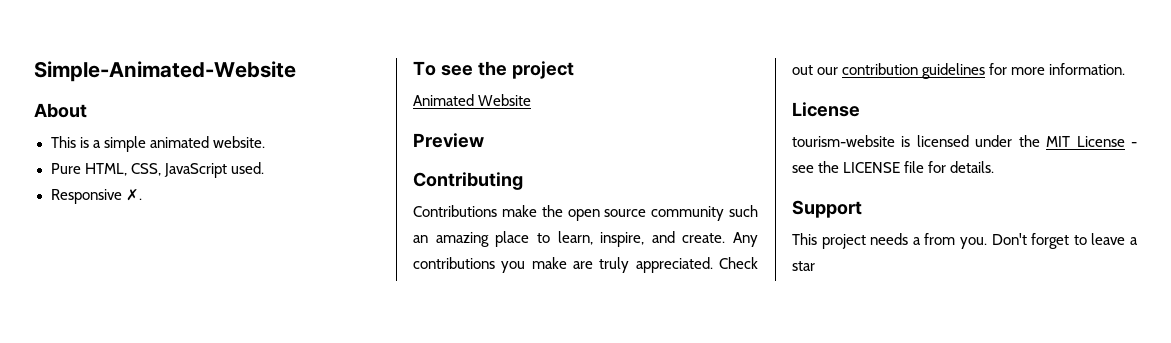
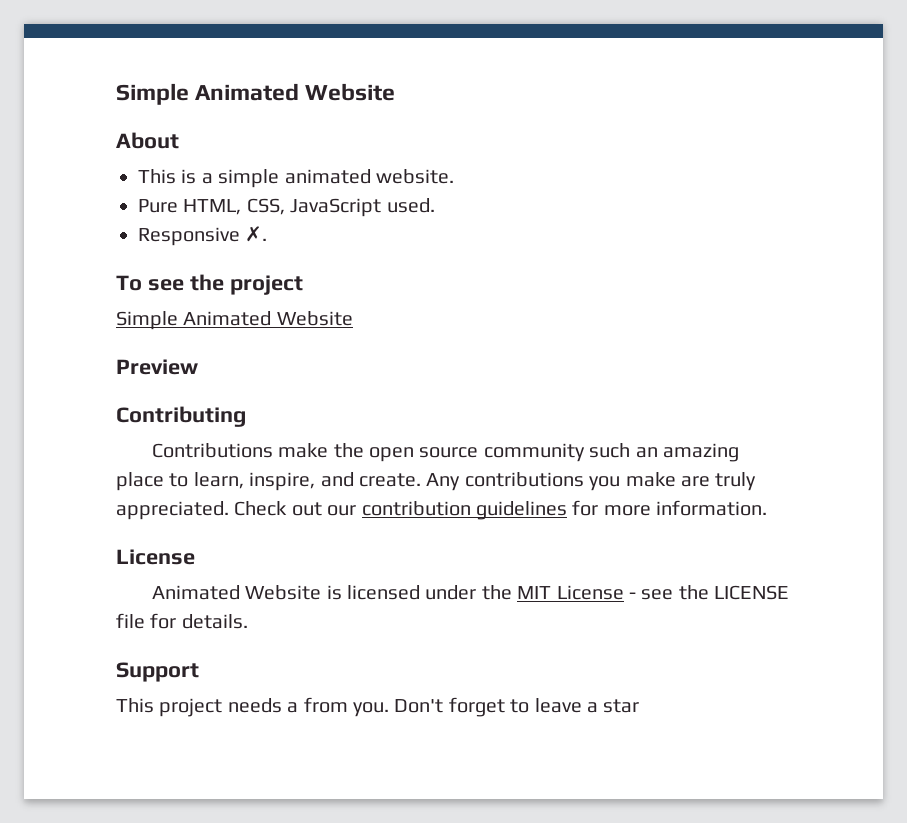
[34,61,296,82] Simple-Animated-Website -> [116,83,396,105] Simple Animated Website
(574, 70) none -> [116,311,178,330] Simple
[792,135,895,147] tourism-website -> [151,585,322,600] Animated Website

